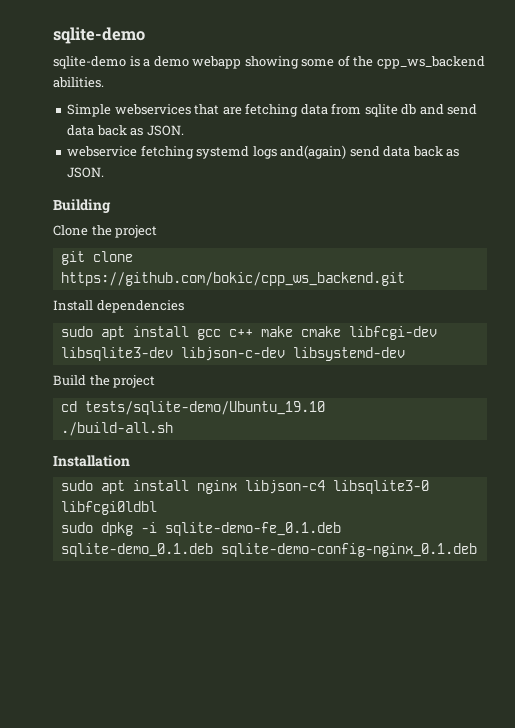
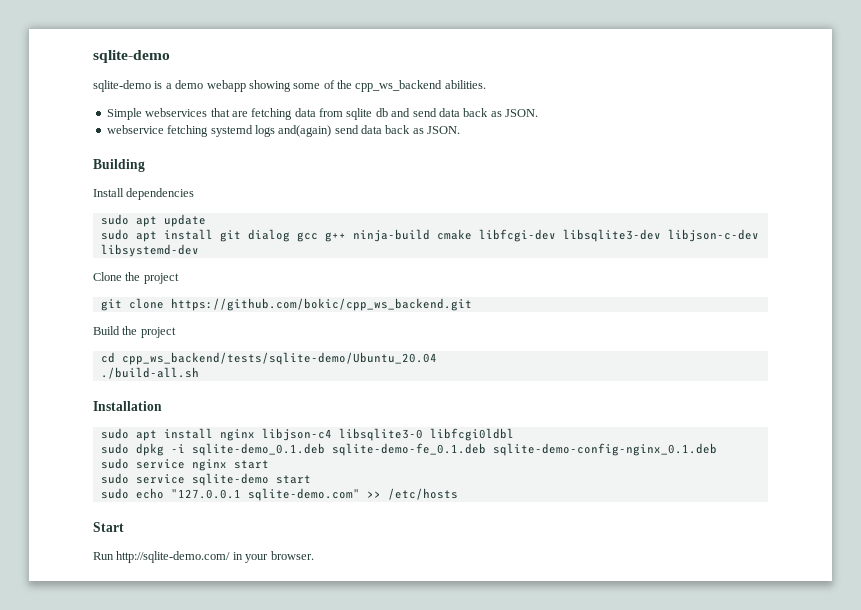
(111, 206) none -> [93,188,195,200] [100,214,206,227] [100,229,759,242] [100,244,199,257] // Install dependencies // sudo apt update // sudo apt install git dialog gcc g++ ninja-build cmake libfcgi-dev libsqlite3-dev libjson-c-dev libsystemd-dev
[53,300,184,313] [60,326,437,340] [60,347,405,361] // Install dependencies // sudo apt install gcc c++ make cmake libfcgi-dev libsqlite3-dev libjson-c-dev libsystemd-dev -> (472, 304) none
[84,401,325,415] tests/sqlite-demo/Ubuntu_19.10 -> [121,352,437,365] cpp_ws_backend/tests/sqlite-demo/Ubuntu_20.04
[164,522,341,536] [60,543,213,557] sqlite-demo-fe_0.1.deb sqlite-demo_0.1.deb -> [191,443,486,456] sqlite-demo_0.1.deb sqlite-demo-fe_0.1.deb
(477, 550) none -> [100,458,269,471] [100,473,311,486] [100,488,458,501] [93,522,124,532] [93,551,314,563] // sudo service nginx start // sudo service sqlite-demo start // sudo echo "127.0.0.1 sqlite-demo.com" >> /etc/hosts // Start // Run http://sqlite-demo.com/ in your browser.

